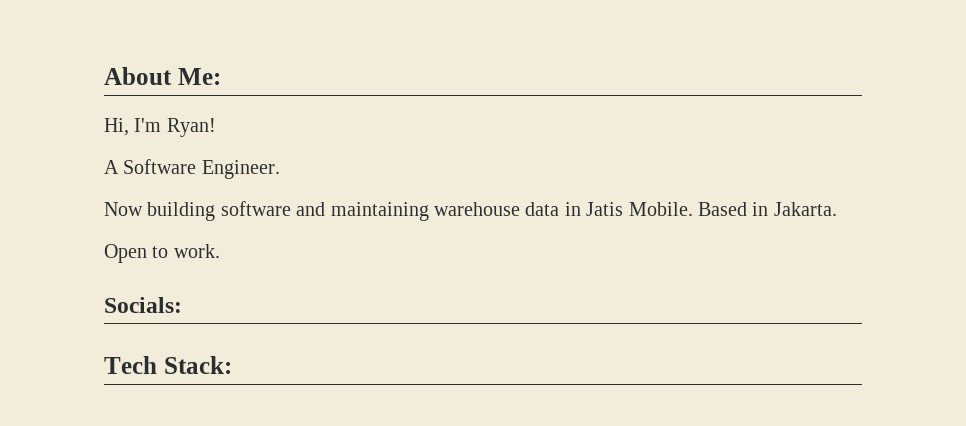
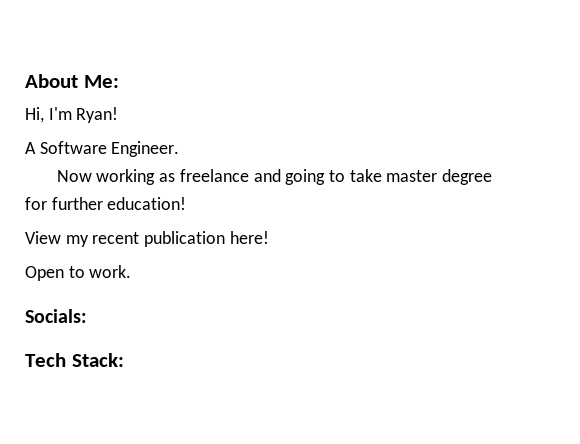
[147,201,837,221] building software and maintaining warehouse data in Jatis Mobile. Based in Jakarta. -> [96,169,493,185] [25,197,187,210] [25,231,269,247] working as freelance and going to take master degree for further education! // View my recent publication here!

